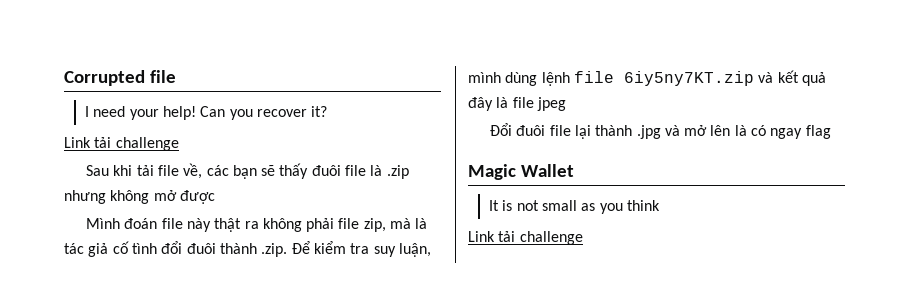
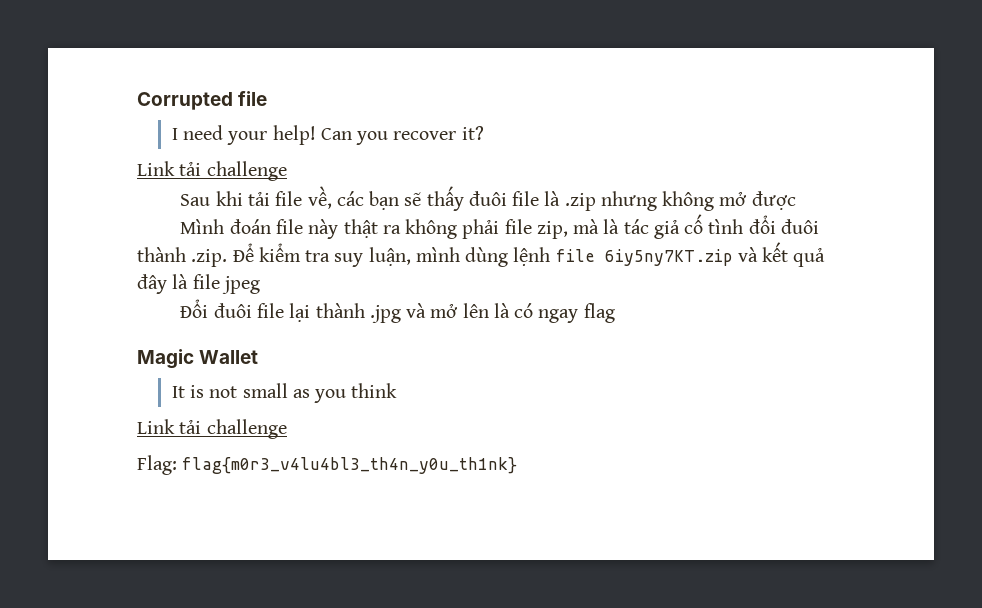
(583, 238) none -> [137,455,518,475] // Flag: flag{m0r3_v4lu4bl3_th4n_y0u_th1nk}

